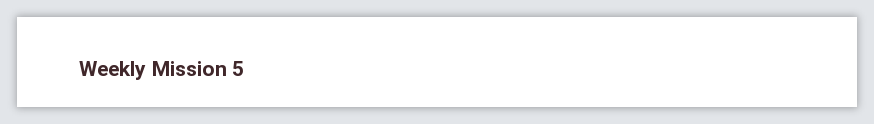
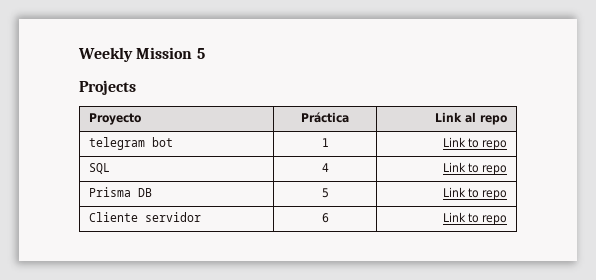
(245, 68) none -> [79,80,136,95] [89,113,142,125] [301,112,349,123] [434,112,507,125] [89,137,174,150] [321,138,329,147] [442,137,507,150] [89,163,111,174] [321,163,329,172] [442,162,507,175] [89,187,153,197] [321,188,329,198] [442,187,507,200] [89,212,202,222] [321,213,329,223] [442,212,507,225] // Projects // Proyecto | Práctica | Link al repo // telegram bot | 1 | Link to repo // SQL | 4 | Link to repo // Prisma DB | 5 | Link to repo // Cliente servidor | 6 | Link to repo

